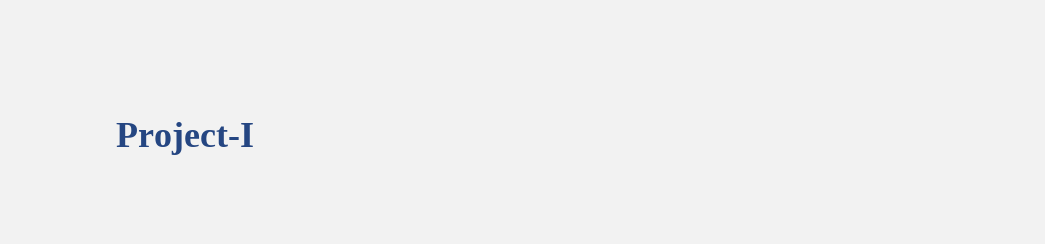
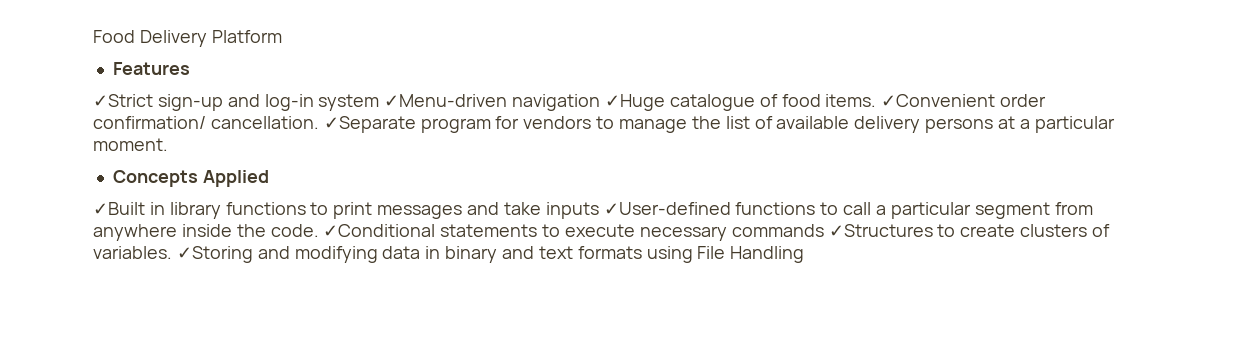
[116,122,254,155] Project-I -> [93,30,282,47] [112,62,190,75] [93,94,1047,111] [93,116,1115,133] [93,138,168,151] [112,170,269,187] [93,202,1093,219] [93,224,1111,241] [93,246,805,263] Food Delivery Platform // Features // ✓Strict sign-up and log-in system ✓Menu-driven navigation ✓Huge catalogue of food items. ✓Convenient order confirmation/ cancellation. ✓Separate program for vendors to manage the list of available delivery persons at a particular moment. // Concepts Applied // ✓Built in library functions to print messages and take inputs ✓User-defined functions to call a particular segment from anywhere inside the code. ✓Conditional statements to execute necessary commands ✓Structures to create clusters of variables. ✓Storing and modifying data in binary and text formats using File Handling

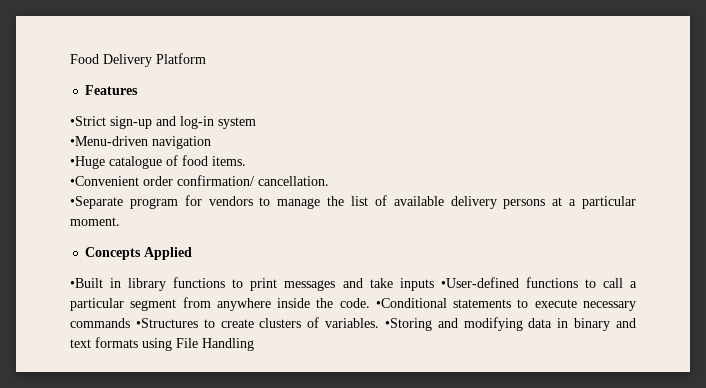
[93,94,153,107] ✓Strict -> [70,116,106,126] •Strict
[384,94,508,107] ✓Menu-driven -> [70,136,148,146] // •Menu-driven
[605,94,666,111] ✓Huge -> [70,156,105,169] // •Huge
[881,94,996,107] ✓Convenient -> [70,176,139,186] // •Convenient
[323,116,416,133] ✓Separate -> [70,196,123,209] // •Separate
[93,202,145,215] ✓Built -> [70,278,103,288] •Built
[603,202,731,215] ✓User-defined -> [440,277,519,288] •User-defined
[323,224,436,237] ✓Conditional -> [375,298,447,308] •Conditional
[828,224,933,237] ✓Structures -> [135,318,198,328] •Structures
[176,246,253,263] ✓Storing -> [384,318,432,331] •Storing

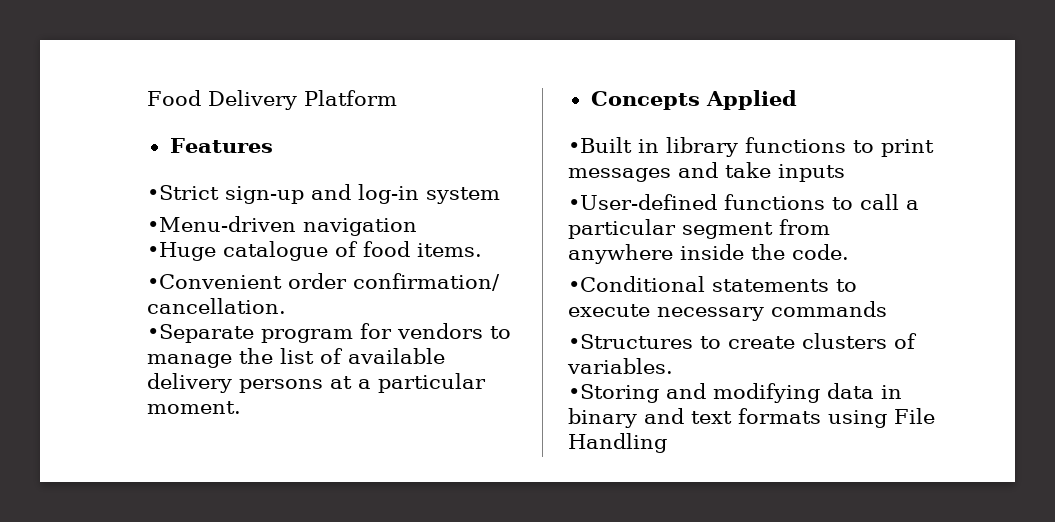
(434, 284) none -> (845, 173) //
(370, 303) none -> (849, 252) //
(130, 323) none -> (887, 309) //
(380, 323) none -> (673, 366) //

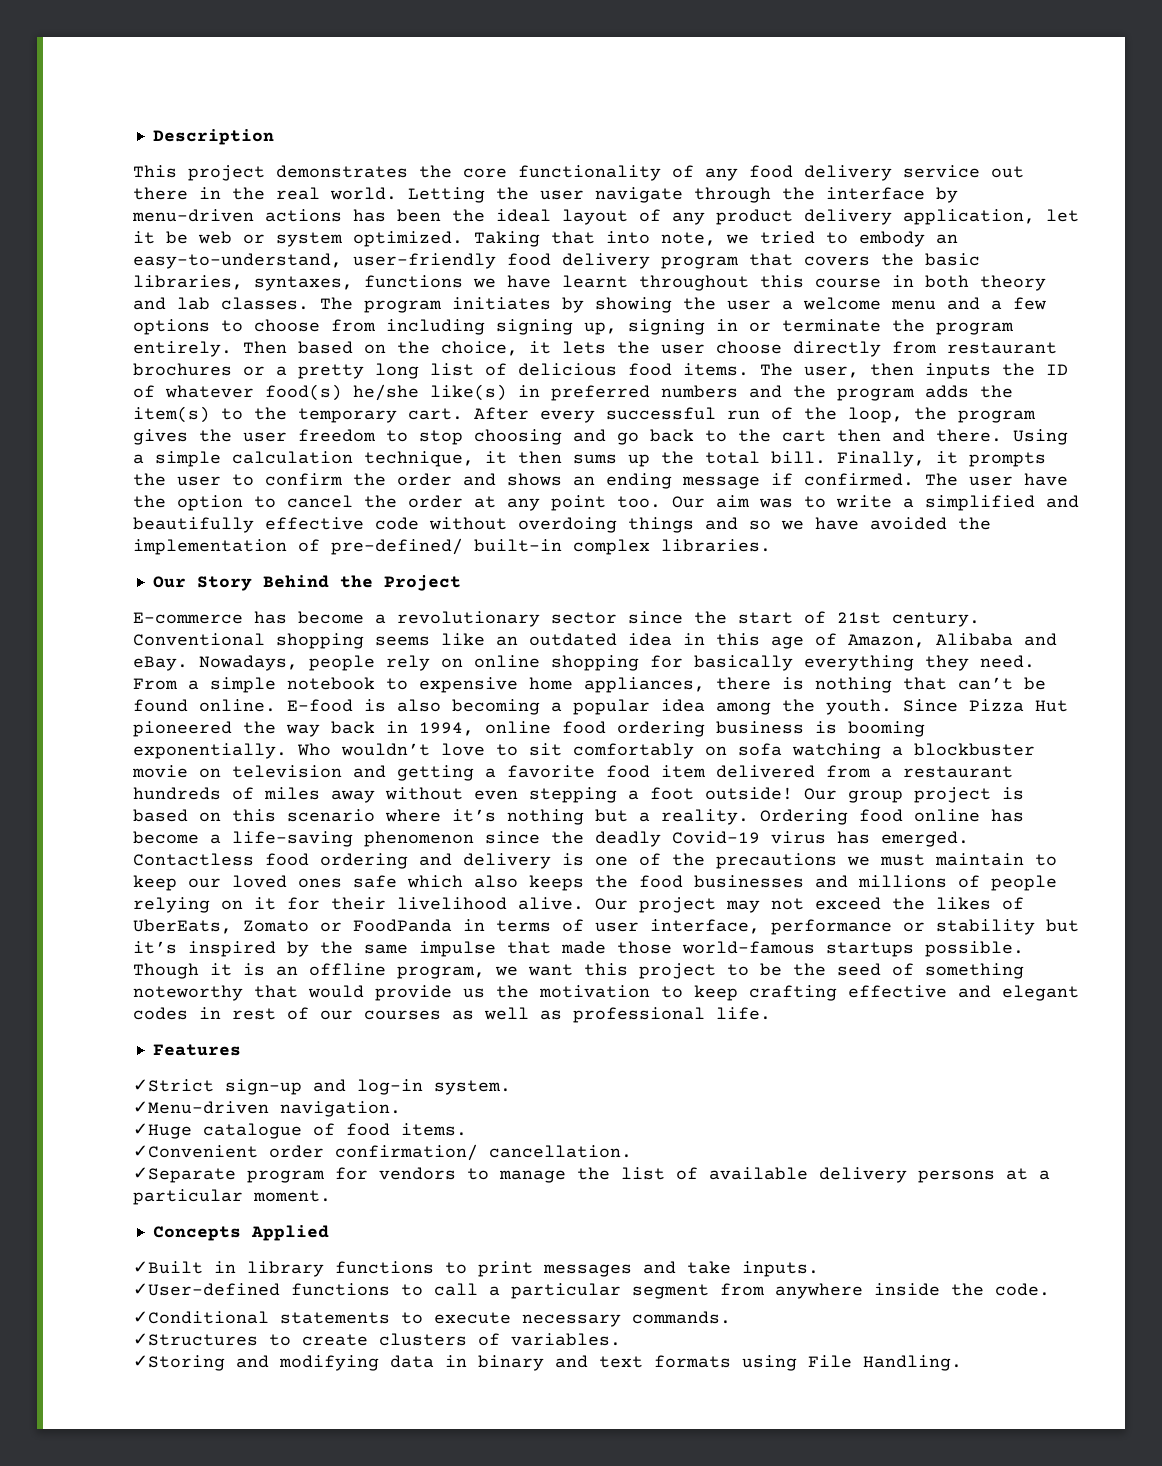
[147,90,397,110] Food Delivery Platform -> [152,129,274,145] [133,165,1024,181] [133,187,958,203] [132,209,1079,225] [133,231,958,247] [133,253,980,269] [133,275,1046,291] [133,297,1046,313] [133,319,1014,335] [133,341,1057,357] [133,363,1068,379] [133,384,1013,401] [133,406,1036,423] [133,429,1068,445] [133,451,1046,467] [133,473,1068,489] [133,495,1079,511] [133,517,991,533] [133,538,771,555] [152,575,461,591] [133,611,980,627] [133,633,1057,649] [133,655,1035,671] [133,677,1046,693] [133,699,1068,715] [133,721,925,737] [133,743,1035,759] [132,765,1013,781] [133,787,1024,803] [133,809,1024,825] [133,831,969,847] [133,853,1057,869] [133,875,1057,891] [133,897,1024,913] [133,919,1079,935] [133,941,1024,957] [133,963,1024,979] [133,985,1079,1001] [133,1007,771,1023] Description // This project demonstrates the core functionality of any food delivery service out there in the real world. Letting the user navigate through the interface by menu-driven actions has been the ideal layout of any product delivery application, let it be web or system optimized. Taking that into note, we tried to embody an easy-to-understand, user-friendly food delivery program that covers the basic libraries, syntaxes, functions we have learnt throughout this course in both theory and lab classes. The program initiates by showing the user a welcome menu and a few options to choose from including signing up, signing in or terminate the program entirely. Then based on the choice, it lets the user choose directly from restaurant brochures or a pretty long list of delicious food items. The user, then inputs the ID of whatever food(s) he/she like(s) in preferred numbers and the program adds the item(s) to the temporary cart. After every successful run of the loop, the program gives the user freedom to stop choosing and go back to the cart then and there. Using a simple calculation technique, it then sums up the total bill. Finally, it prompts the user to confirm the order and shows an ending message if confirmed. The user have the option to cancel the order at any point too. Our aim was to write a simplified and beautifully effective code without overdoing things and so we have avoided the implementation of pre-defined/ built-in complex libraries. // Our Story Behind the Project // E-commerce has become a revolutionary sector since the start of 21st century. Conventional shopping seems like an outdated idea in this age of Amazon, Alibaba and eBay. Nowadays, people rely on online shopping for basically everything they need. From a simple notebook to expensive home appliances, there is nothing that can’t be found online. E-food is also becoming a popular idea among the youth. Since Pizza Hut pioneered the way back in 1994, online food ordering business is booming exponentially. Who wouldn’t love to sit comfortably on sofa watching a blockbuster movie on television and getting a favorite food item delivered from a restaurant hundreds of miles away without even stepping a foot outside! Our group project is based on this scenario where it’s nothing but a reality. Ordering food online has become a life-saving phenomenon since the deadly Covid-19 virus has emerged. Contactless food ordering and delivery is one of the precautions we must maintain to keep our loved ones safe which also keeps the food businesses and millions of people relying on it for their livelihood alive. Our project may not exceed the likes of UberEats, Zomato or FoodPanda in terms of user interface, performance or stability but it’s inspired by the same impulse that made those world-famous startups possible. Though it is an offline program, we want this project to be the seed of something noteworthy that would provide us the motivation to keep crafting effective and elegant codes in rest of our courses as well as professional life.
[147,185,219,200] •Strict -> [133,1079,214,1092] ✓Strict
[426,187,500,204] [147,216,417,236] [147,242,216,261] system // •Menu-driven navigation // •Huge -> [434,1080,511,1095] [133,1101,401,1117] [133,1123,192,1139] system. // ✓Menu-driven navigation. // ✓Huge
[147,274,282,289] •Convenient -> [133,1145,258,1158] ✓Convenient
[147,324,254,343] •Separate -> [133,1167,236,1183] ✓Separate
[568,137,632,153] •Built -> [133,1261,203,1274] ✓Built
[778,164,845,182] [568,194,717,210] inputs // •User-defined -> [742,1261,819,1277] [133,1283,280,1296] inputs. // ✓User-defined
[568,276,705,292] •Conditional -> [133,1311,269,1324] ✓Conditional
[771,301,887,317] [568,334,693,349] commands // •Structures -> [632,1311,731,1324] [133,1333,258,1346] commands. // ✓Structures
[568,384,659,403] •Storing -> [133,1355,225,1371] ✓Storing
[568,433,667,453] Handling -> [863,1355,962,1371] Handling.

